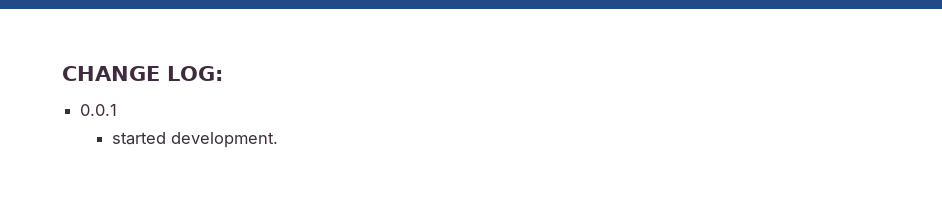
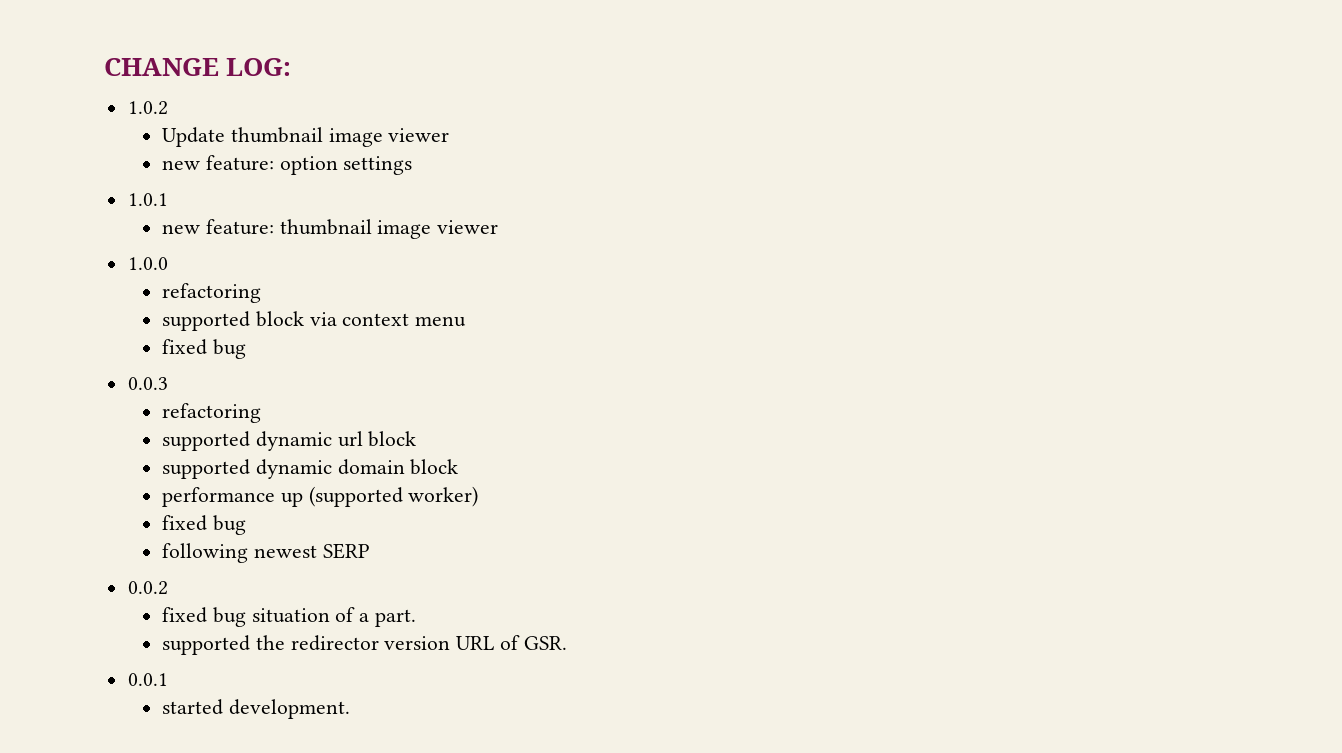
(223, 73) none -> [127,101,168,115] [162,127,450,147] [162,155,413,175] [127,193,168,206] [162,219,499,239] [127,257,168,270] [162,283,262,303] [162,311,467,331] [162,339,246,359] [127,377,168,390] [162,403,262,423] [162,431,417,451] [162,459,459,479] [162,486,479,507] [162,515,246,535] [162,543,370,563] [127,581,168,595] [162,607,417,627] [162,635,567,655] // 1.0.2 // Update thumbnail image viewer // new feature: option settings // 1.0.1 // new feature: thumbnail image viewer // 1.0.0 // refactoring // supported block via context menu // fixed bug // 0.0.3 // refactoring // supported dynamic url block // supported dynamic domain block // performance up (supported worker) // fixed bug // following newest SERP // 0.0.2 // fixed bug situation of a part. // supported the redirector version URL of GSR.

